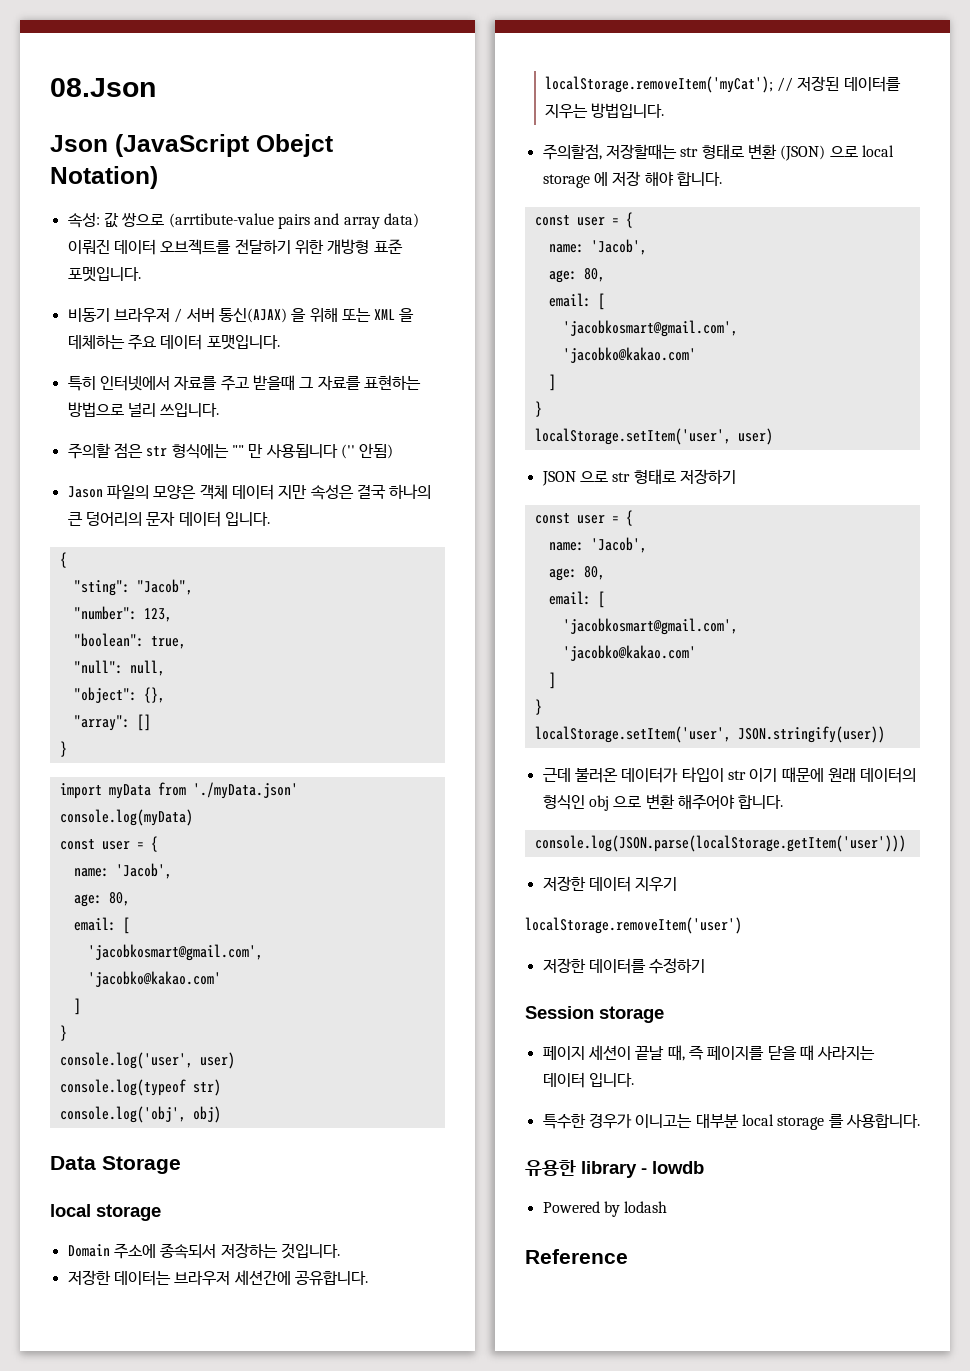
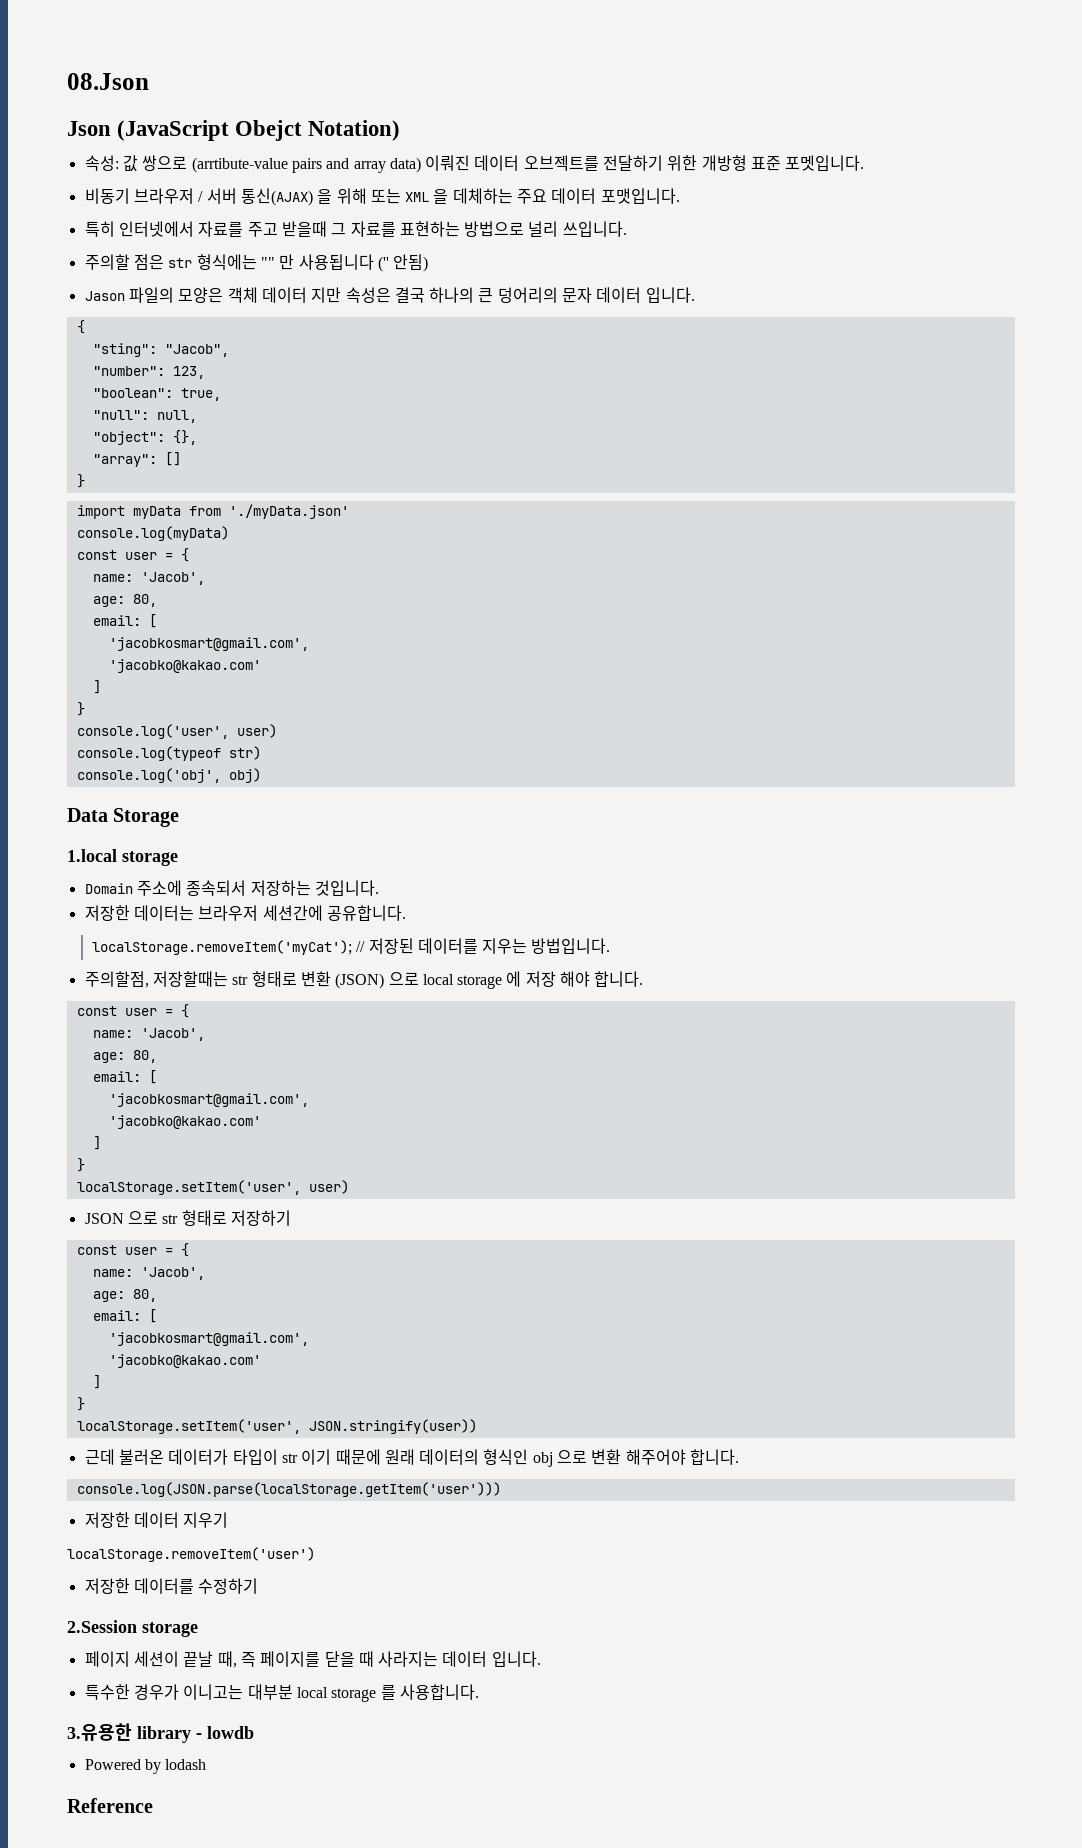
[50,1204,91,1217] local -> [67,849,117,862] 1.local
[525,1006,594,1019] Session -> [67,1620,137,1633] 2.Session
[525,1160,576,1176] 유용한 -> [67,1723,132,1741] 3.유용한

